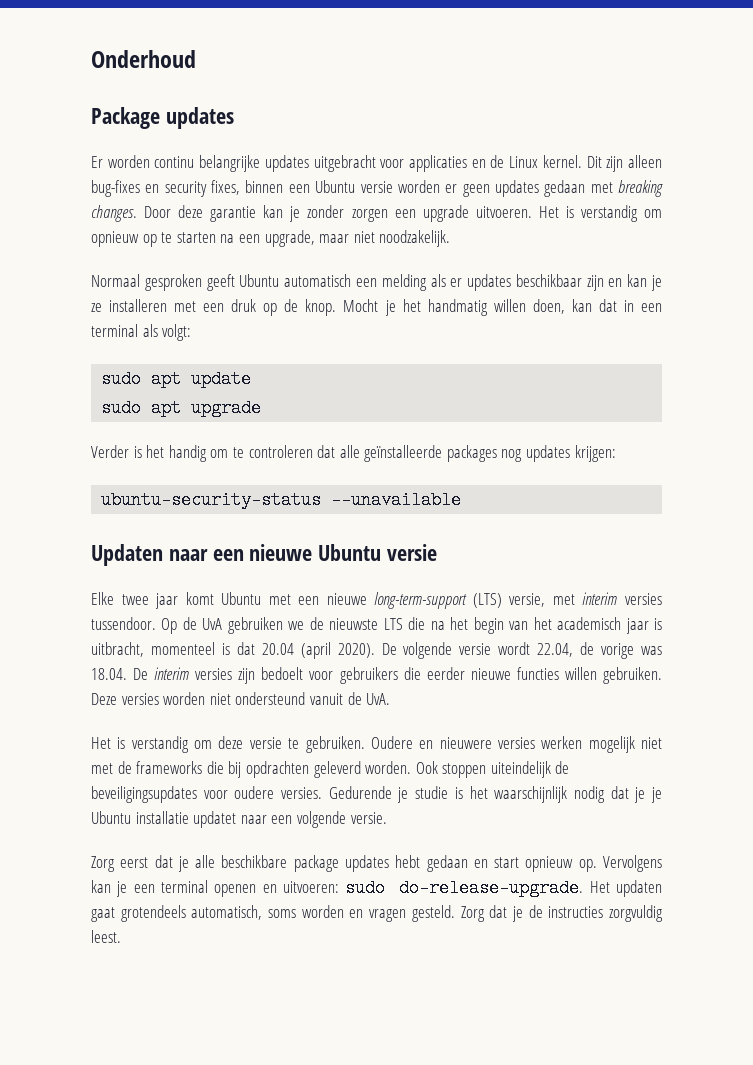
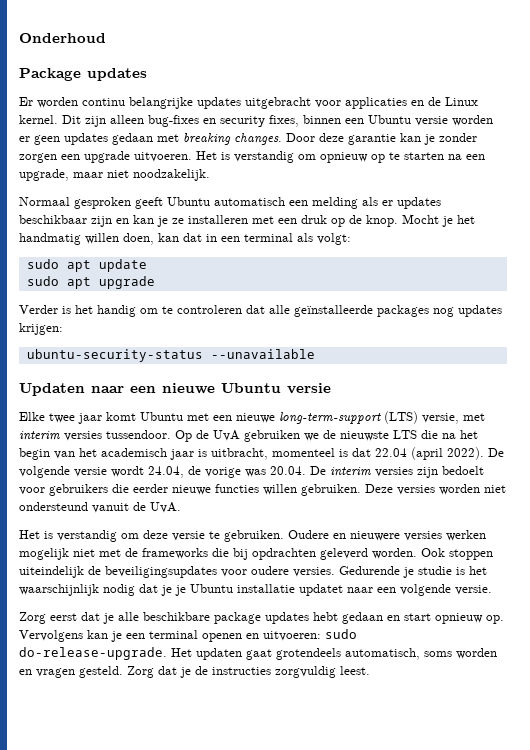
[261,642,375,659] 20.04 (april 2020). -> [375,447,484,460] 22.04 (april 2022).
[537,643,574,657] 22.04, -> [148,466,184,478] 24.04,
[91,668,127,680] 18.04. -> [270,466,306,475] 20.04.

